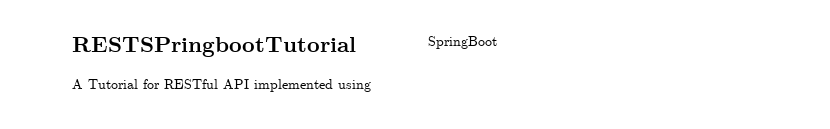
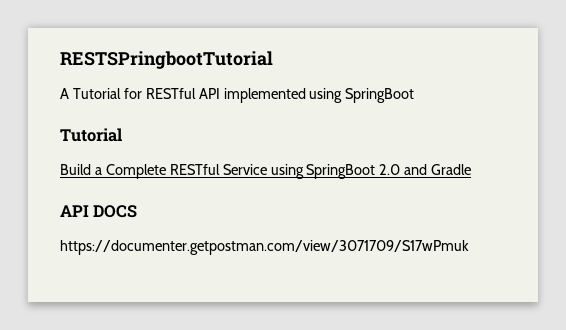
(497, 42) none -> [60,128,122,142] [60,164,472,179] [60,205,138,218] [60,240,469,255] // Tutorial // Build a Complete RESTful Service using SpringBoot 2.0 and Gradle // API DOCS // https://documenter.getpostman.com/view/3071709/S17wPmuk

